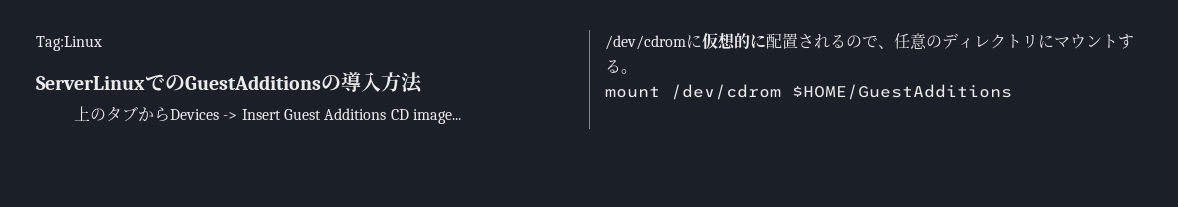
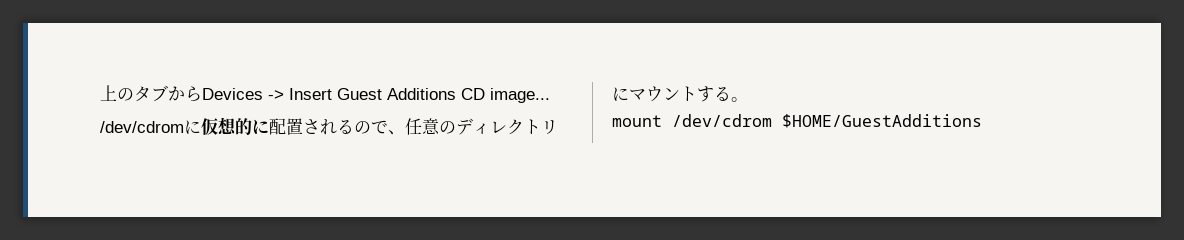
[36,36,102,51] [36,72,423,94] Tag:Linux // ServerLinuxでのGuestAdditionsの導入方法 // -> (100, 93) none

